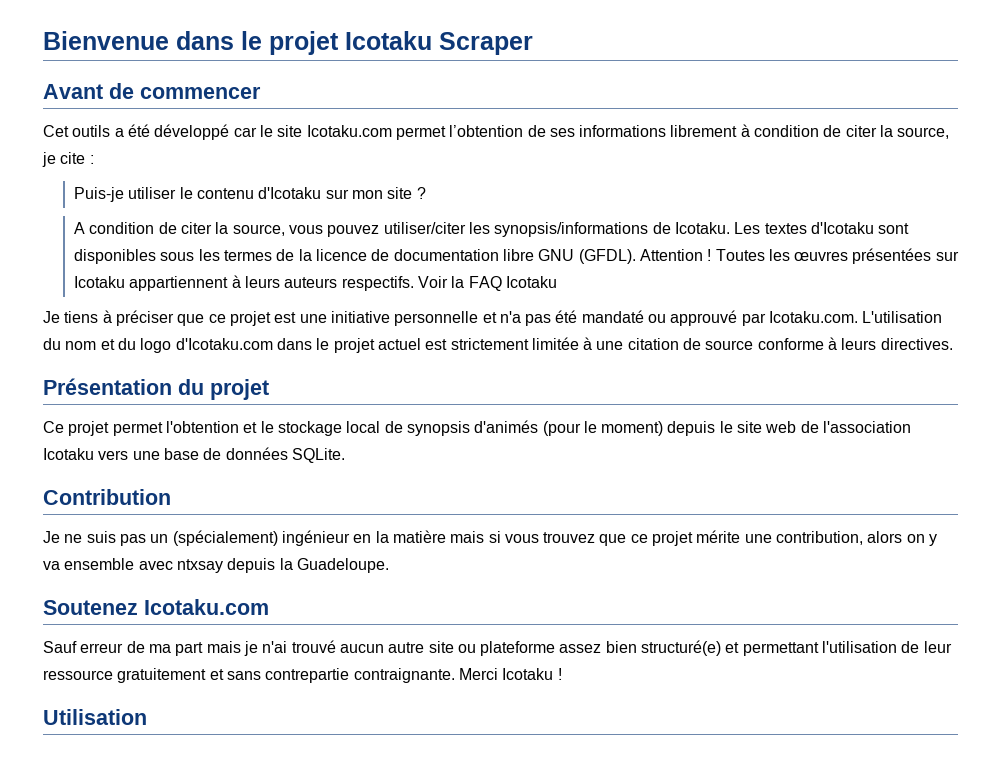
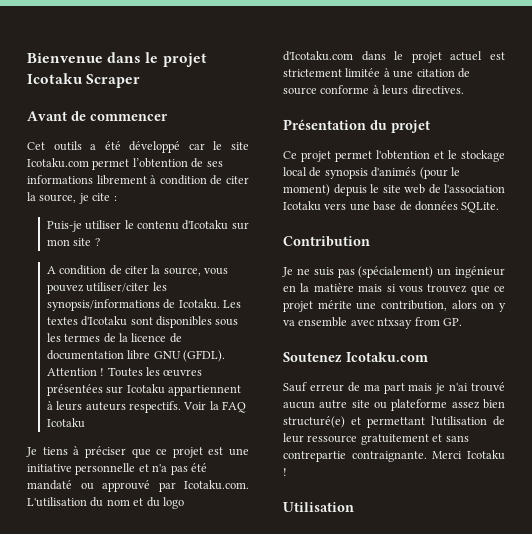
[150,530,278,546] un (spécialement) -> [358,266,452,278] (spécialement) un
[227,558,389,573] depuis la Guadeloupe. -> [414,317,462,326] from GP.

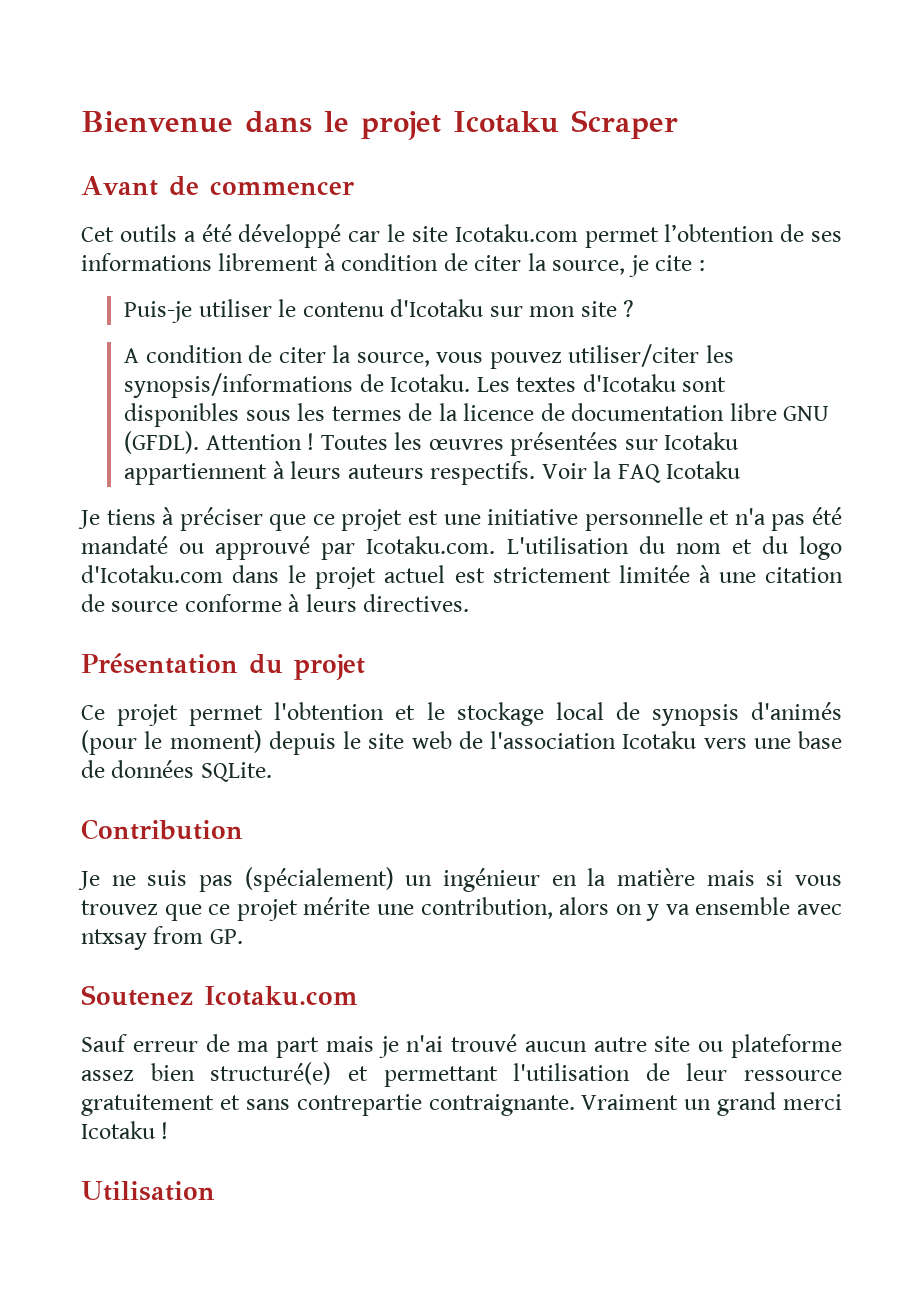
[432,451,463,459] Merci -> [581,1092,842,1116] Vraiment un grand merci

